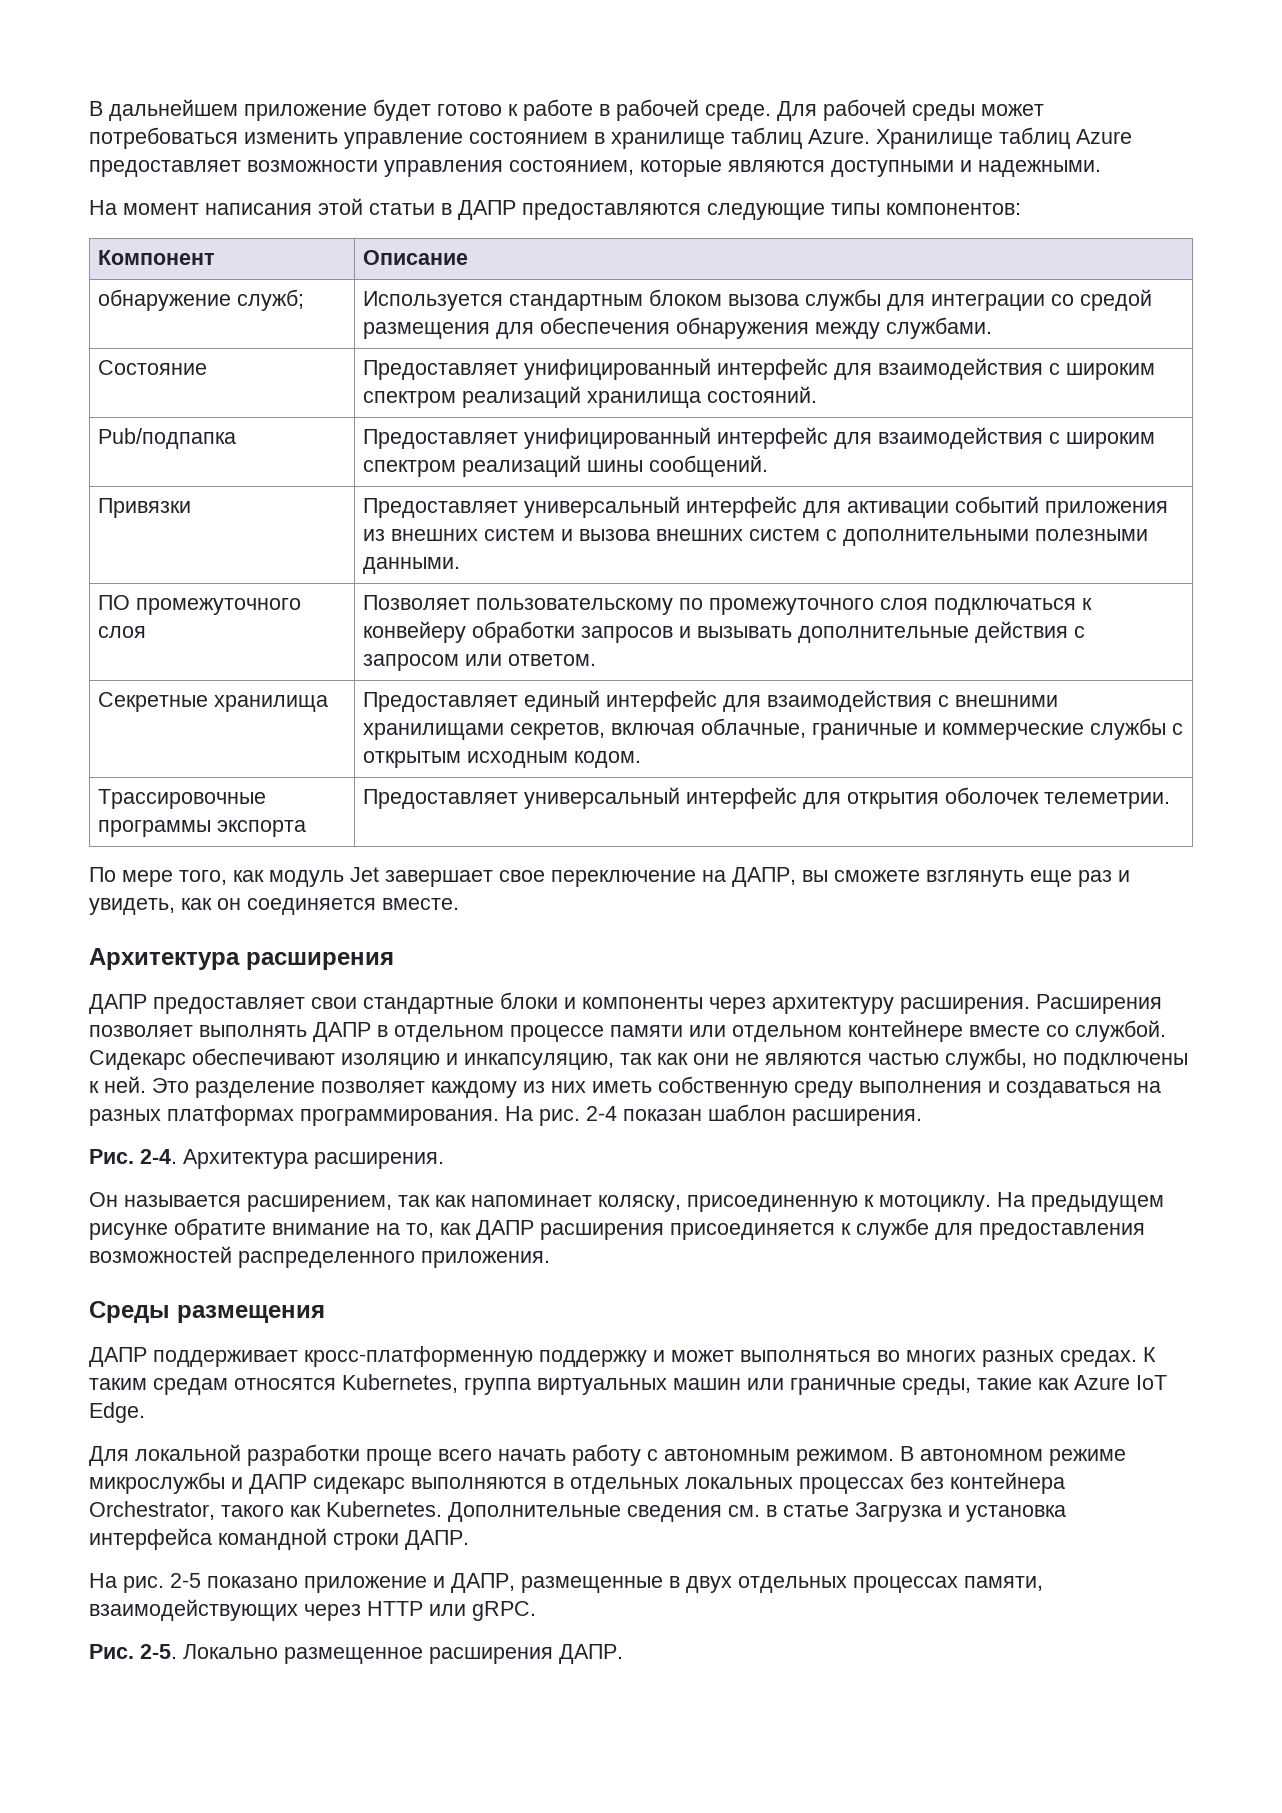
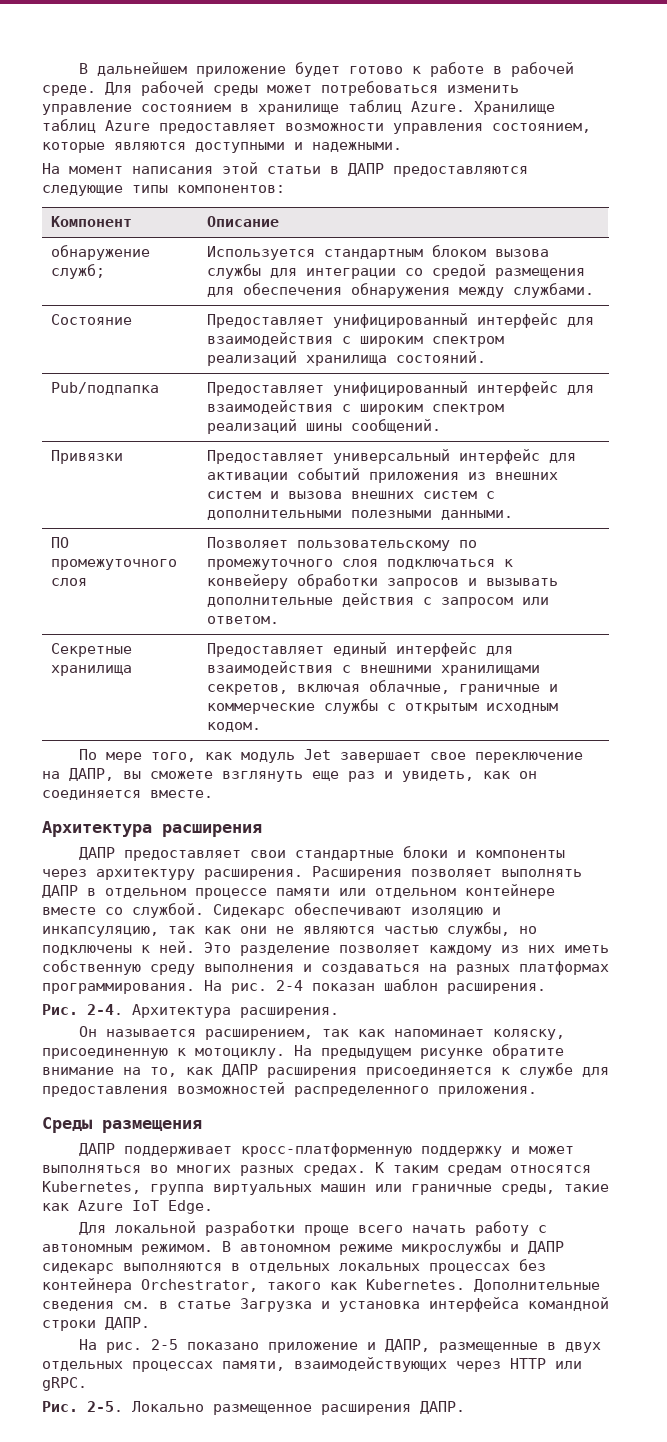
[97,789,266,809] [97,820,306,837] [362,787,1170,809] // Трассировочные программы экспорта | Предоставляет универсальный интерфейс для открытия оболочек телеметрии. -> (262, 727) none

